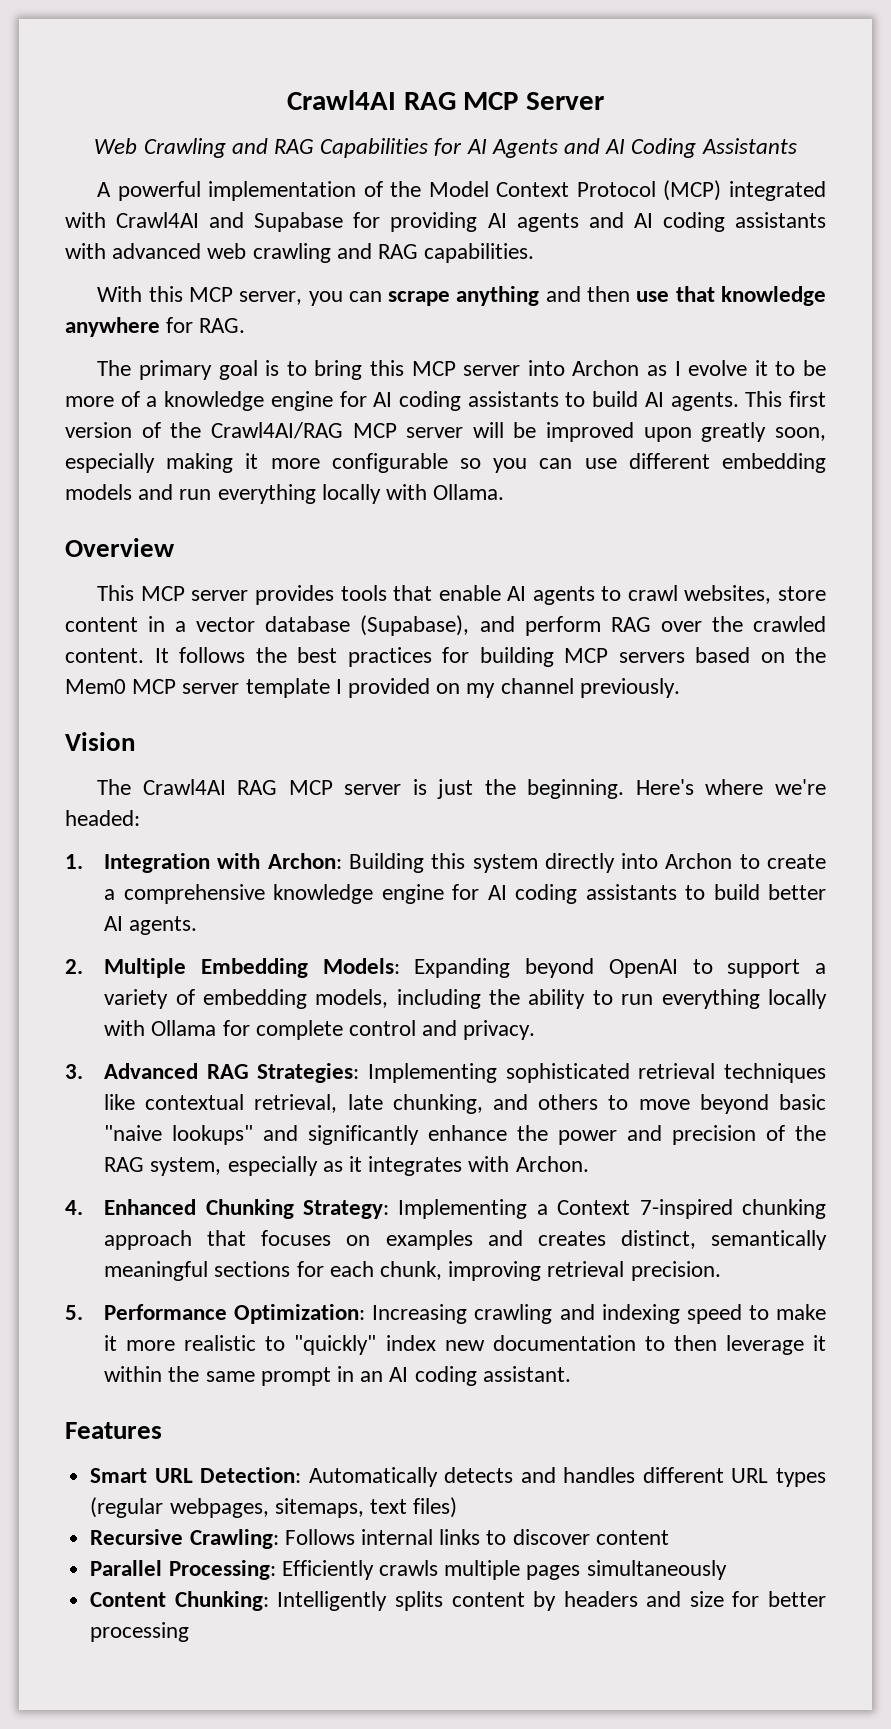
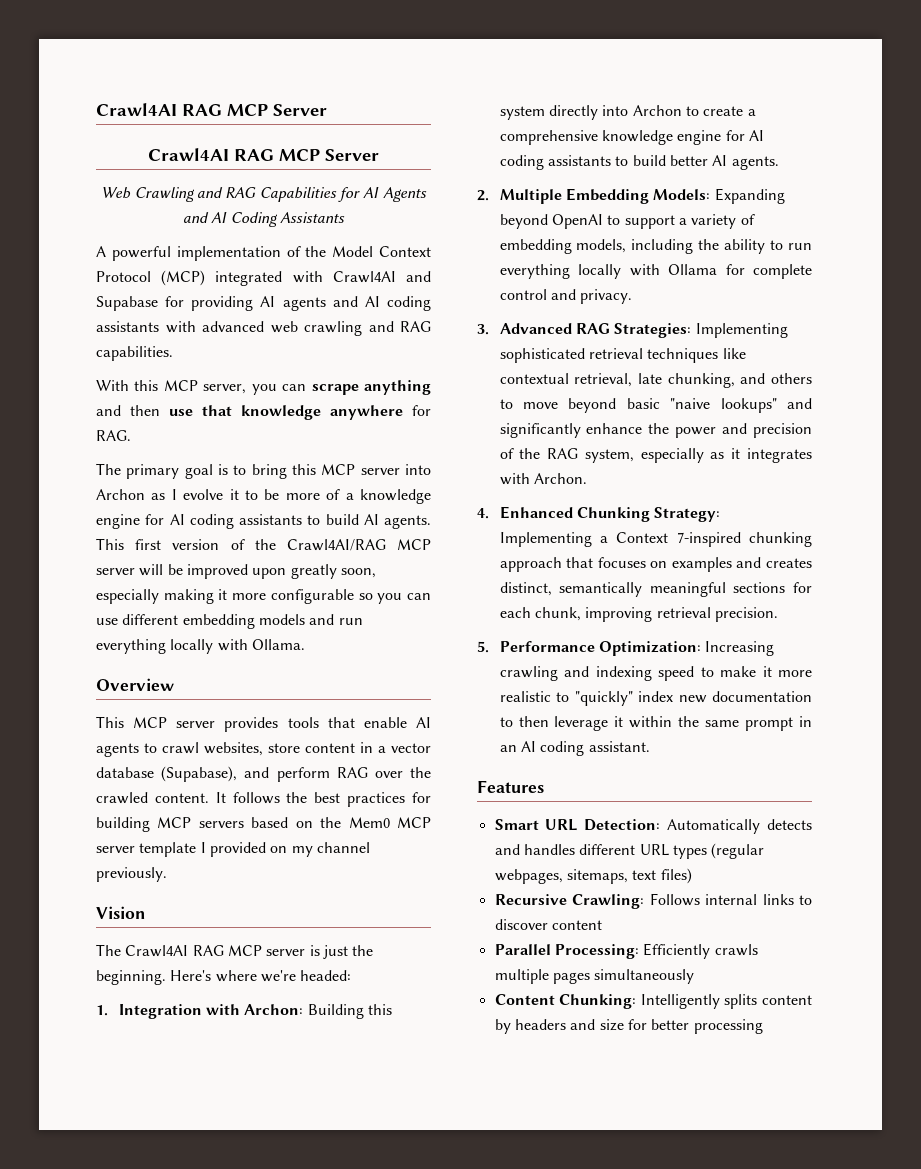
[286,90,605,110] Crawl4AI RAG MCP Server -> [96,103,327,116] [148,148,379,161] Crawl4AI RAG MCP Server // Crawl4AI RAG MCP Server

